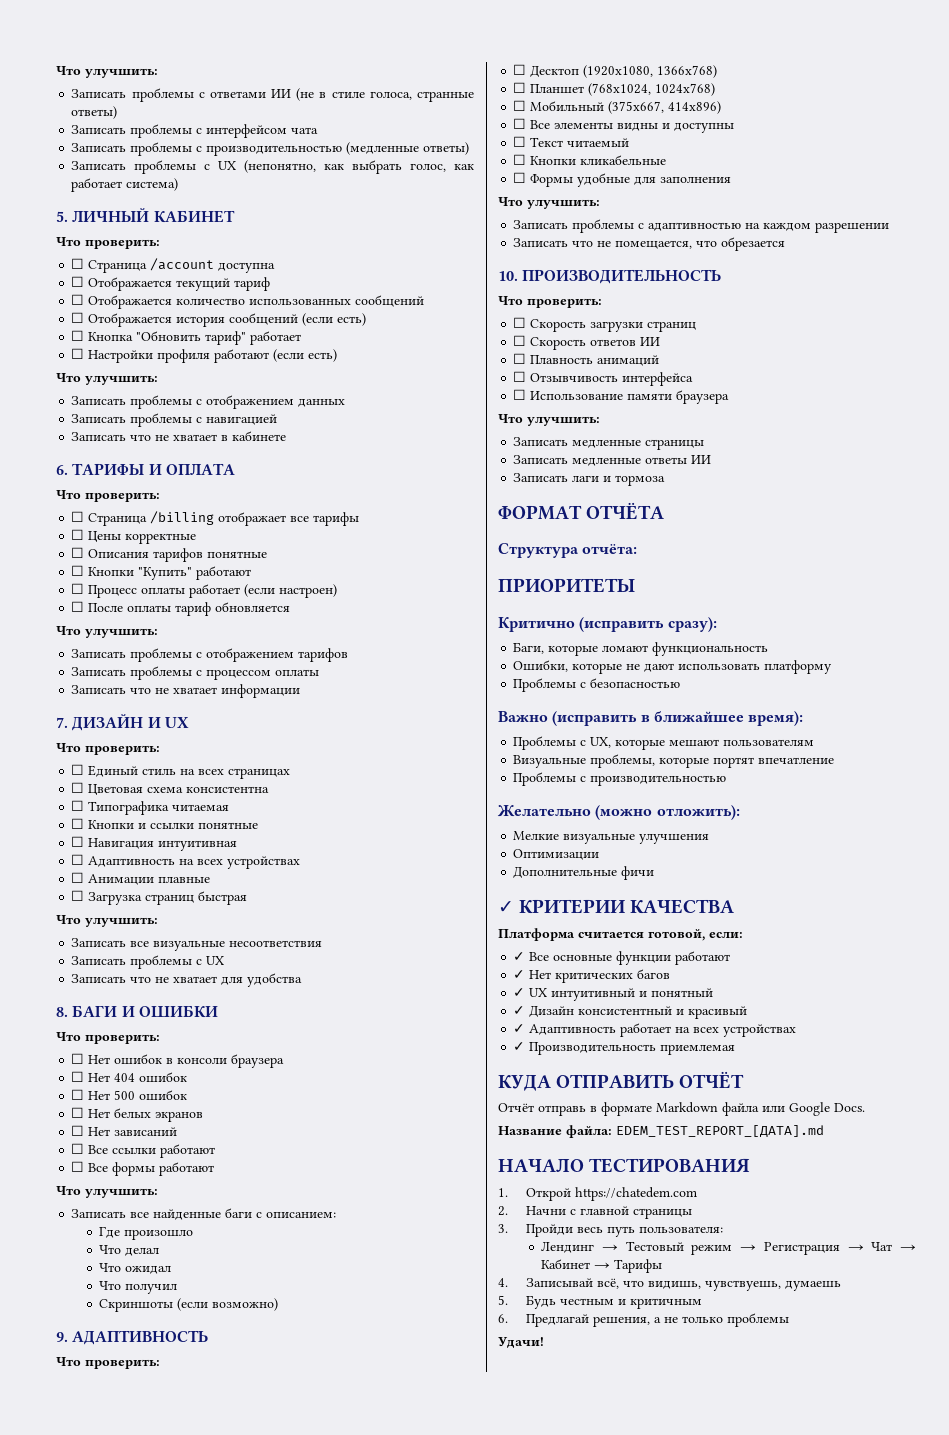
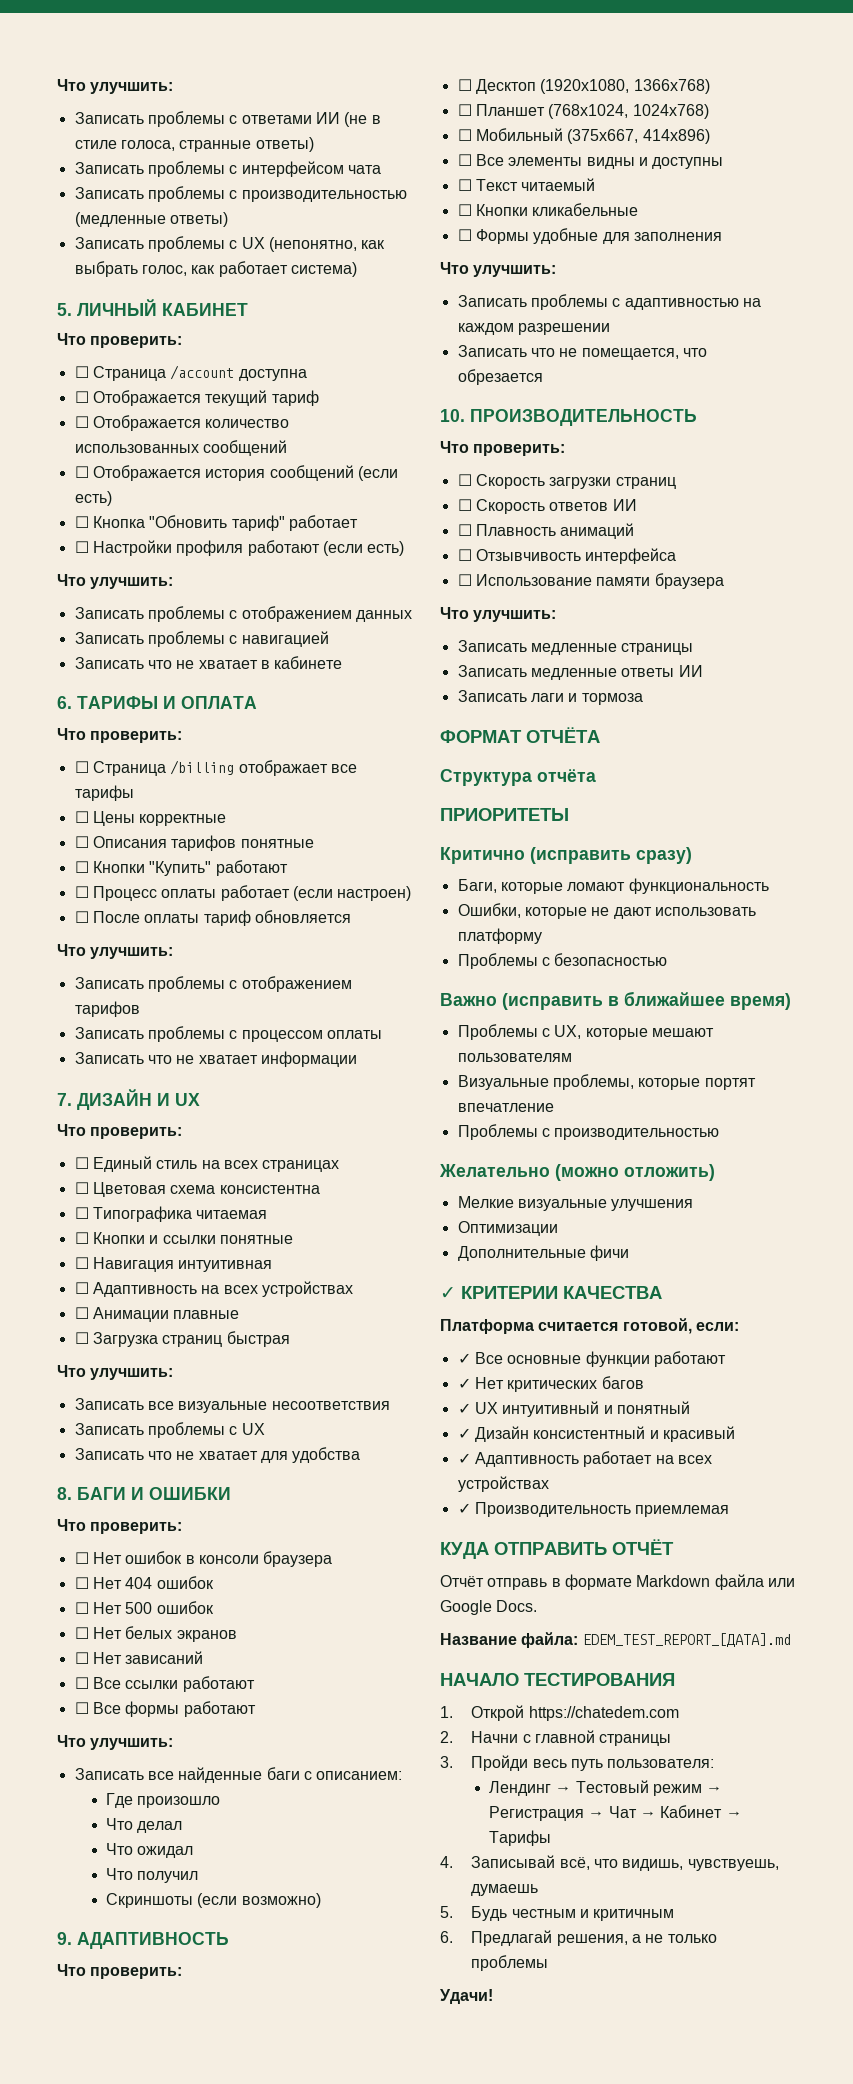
[582,544,638,554] отчёта: -> [537,769,596,782] отчёта
[667,617,717,632] сразу): -> [636,847,692,864] сразу)
[748,711,804,726] время): -> [730,993,791,1010] время)
[656,805,740,820] отложить): -> [624,1164,715,1181] отложить)

